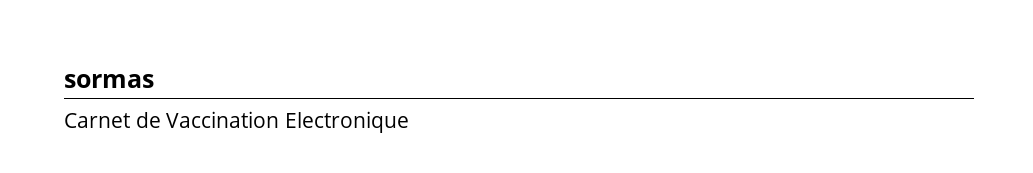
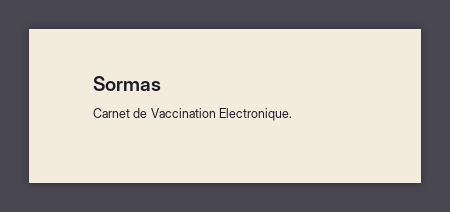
[64,74,154,88] sormas -> [93,76,161,91] Sormas
[285,111,410,133] Electronique -> [219,108,293,121] Electronique.

